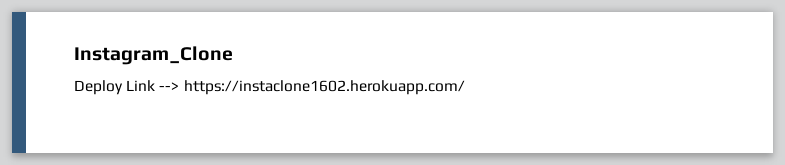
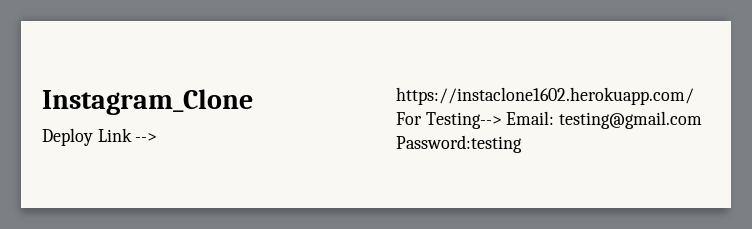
(465, 87) none -> [396,111,703,129] [396,135,522,153] For Testing--> Email: testing@gmail.com Password:testing

